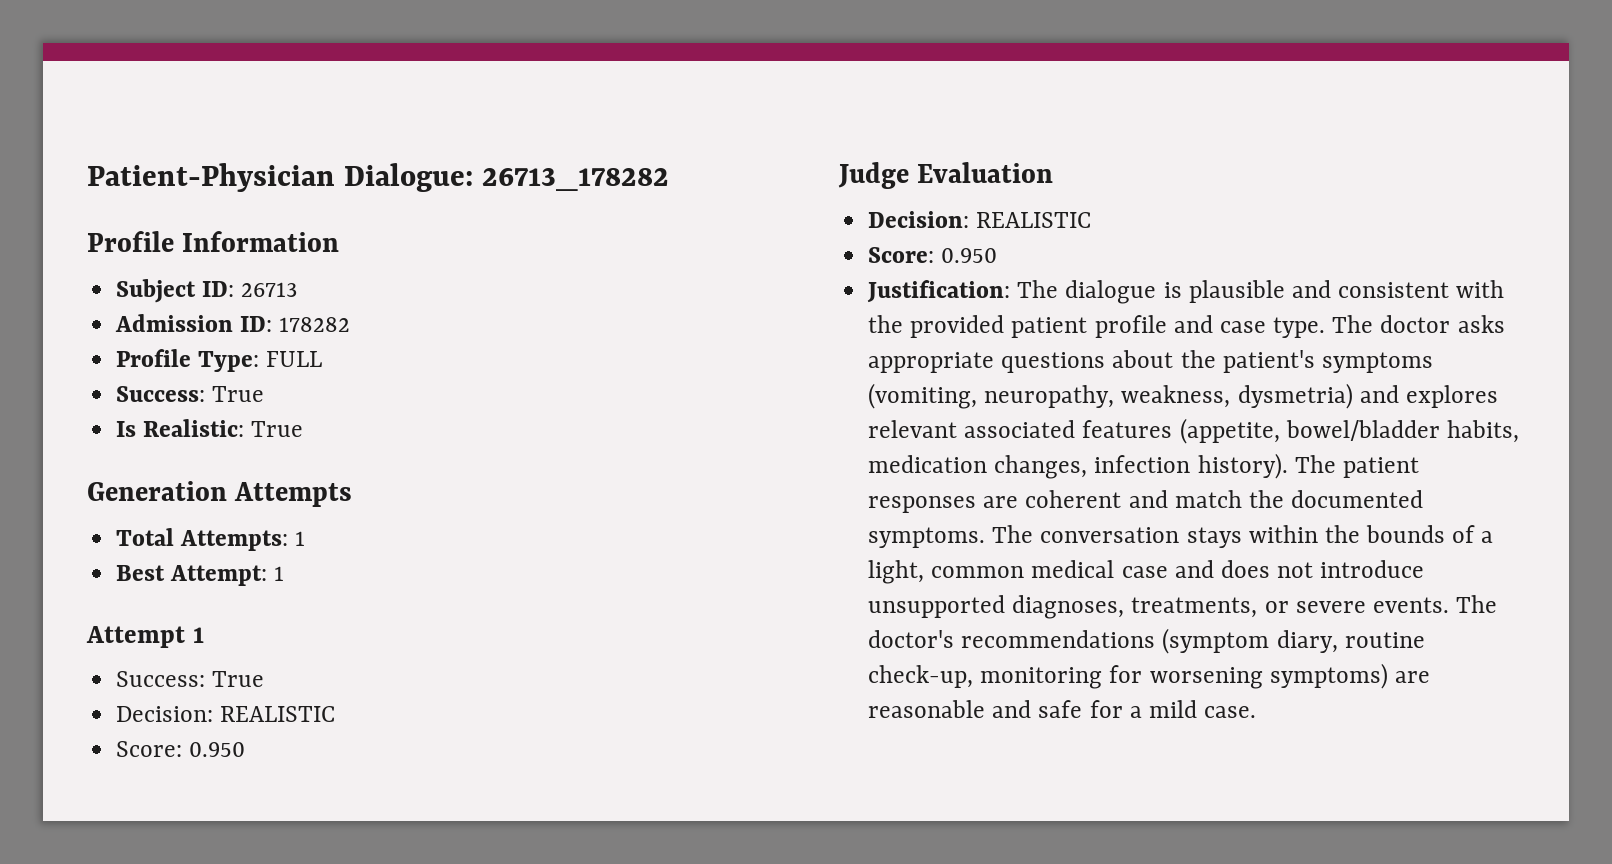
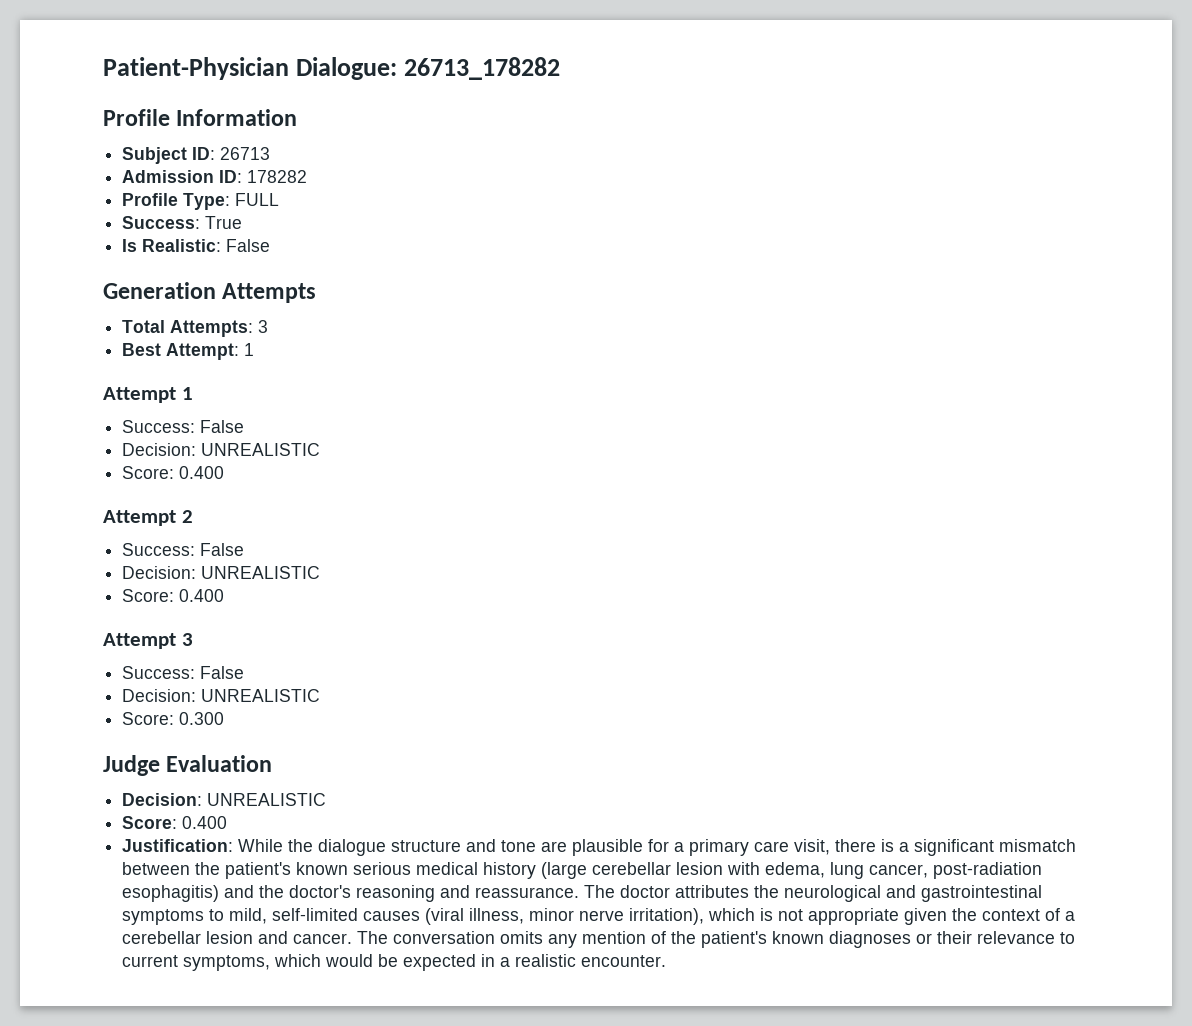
[251,421,304,437] True -> [226,239,271,252] False
[295,531,306,546] 1 -> [258,320,269,333] 3
[212,671,265,687] [116,706,336,722] [116,741,246,757] True // Decision: REALISTIC // Score: 0.950 -> [200,420,245,433] [122,443,321,456] [122,466,225,479] [103,510,193,526] [122,543,245,556] [122,566,321,579] [122,589,225,602] [103,633,193,649] [122,666,245,679] [122,689,321,702] [122,712,225,725] False // Decision: UNREALISTIC // Score: 0.400 // Attempt 2 // Success: False // Decision: UNREALISTIC // Score: 0.400 // Attempt 3 // Success: False // Decision: UNREALISTIC // Score: 0.300
[976,212,1092,228] [868,247,998,263] REALISTIC // Score: 0.950 -> [207,793,327,806] [122,816,228,829] UNREALISTIC // Score: 0.400
[1017,280,1505,304] [868,315,1505,338] [868,350,1433,373] [868,383,1498,409] [868,418,1519,444] [868,453,1419,479] [868,490,1424,513] [868,525,1494,548] [868,560,1425,584] [868,595,1498,619] [868,628,1425,654] [868,663,1430,689] [868,700,1257,718] The dialogue is plausible and consistent with the provided patient profile and case type. The doctor asks appropriate questions about the patient's symptoms (vomiting, neuropathy, weakness, dysmetria) and explores relevant associated features (appetite, bowel/bladder habits, medication changes, infection history). The patient responses are coherent and match the documented symptoms. The conversation stays within the bounds of a light, common medical case and does not introduce unsupported diagnoses, treatments, or severe events. The doctor's recommendations (symptom diary, routine check-up, monitoring for worsening symptoms) are reasonable and safe for a mild case. -> [238,839,1077,856] [122,862,1043,879] [122,885,1043,902] [122,908,1076,925] [122,931,1076,948] [122,954,667,971] While the dialogue structure and tone are plausible for a primary care visit, there is a significant mismatch between the patient's known serious medical history (large cerebellar lesion with edema, lung cancer, post-radiation esophagitis) and the doctor's reasoning and reassurance. The doctor attributes the neurological and gastrointestinal symptoms to mild, self-limited causes (viral illness, minor nerve irritation), which is not appropriate given the context of a cerebellar lesion and cancer. The conversation omits any mention of the patient's known diagnoses or their relevance to current symptoms, which would be expected in a realistic encounter.

